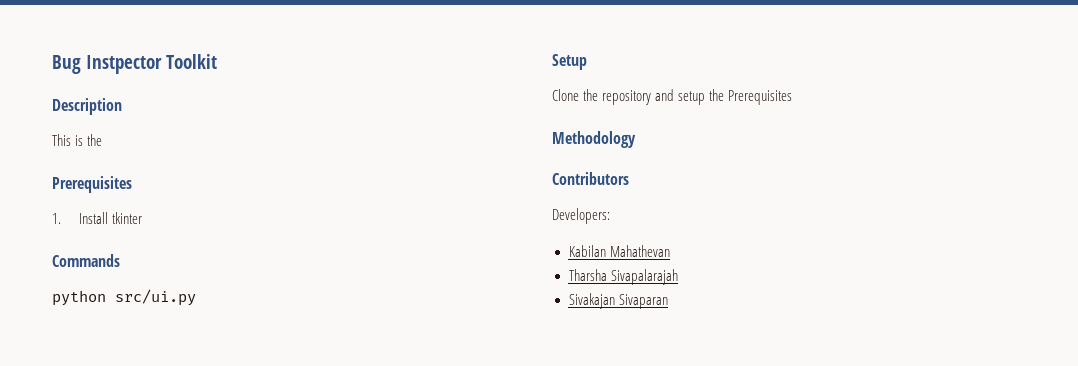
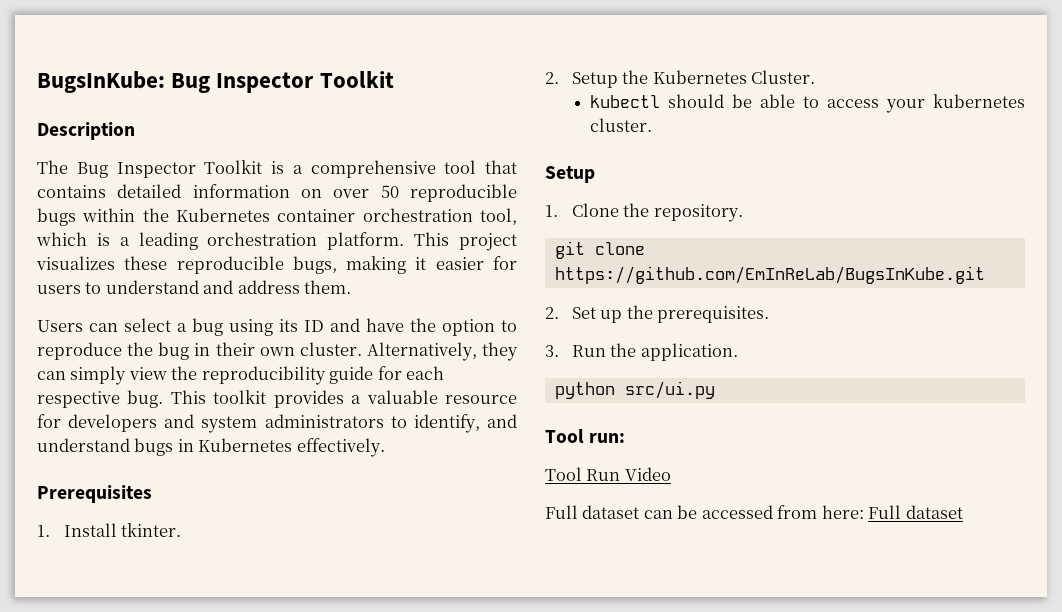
[52,55,163,74] Bug Instpector -> [37,71,315,93] BugsInKube: Bug Inspector
[52,134,103,146] [52,176,132,193] [52,212,142,224] [52,254,120,267] [52,289,196,306] [552,54,587,70] [552,89,793,105] [552,131,636,148] [552,172,629,185] [552,208,610,224] [568,245,670,257] [568,269,678,285] [568,293,668,309] This is the // Prerequisites // 1. Install tkinter // Commands // python src/ui.py // Setup // Clone the repository and setup the Prerequisites // Methodology // Contributors // Developers: // Kabilan Mahathevan // Tharsha Sivapalarajah // Sivakajan Sivaparan -> [37,160,517,178] [37,184,517,202] [37,208,517,226] [36,232,517,251] [36,256,517,274] [37,280,352,294] [37,318,517,336] [37,342,518,361] [37,366,445,385] [37,390,517,408] [37,414,517,433] [37,438,385,457] [37,485,152,503] [37,523,182,537] [545,70,816,88] [589,94,1025,113] [589,118,652,132] [545,166,595,183] [545,203,743,222] [554,241,645,259] [554,266,985,284] [545,305,770,323] [545,343,738,361] [554,381,715,399] [545,429,626,443] [545,467,671,481] [545,505,963,519] The Bug Inspector Toolkit is a comprehensive tool that contains detailed information on over 50 reproducible bugs within the Kubernetes container orchestration tool, which is a leading orchestration platform. This project visualizes these reproducible bugs, making it easier for users to understand and address them. // Users can select a bug using its ID and have the option to reproduce the bug in their own cluster. Alternatively, they can simply view the reproducibility guide for each respective bug. This toolkit provides a valuable resource for developers and system administrators to identify, and understand bugs in Kubernetes effectively. // Prerequisites // 1. Install tkinter. // 2. Setup the Kubernetes Cluster. // kubectl should be able to access your kubernetes cluster. // Setup // 1. Clone the repository. // git clone https://github.com/EmInReLab/BugsInKube.git // 2. Set up the prerequisites. // 3. Run the application. // python src/ui.py // Tool run: // Tool Run Video // Full dataset can be accessed from here: Full dataset

